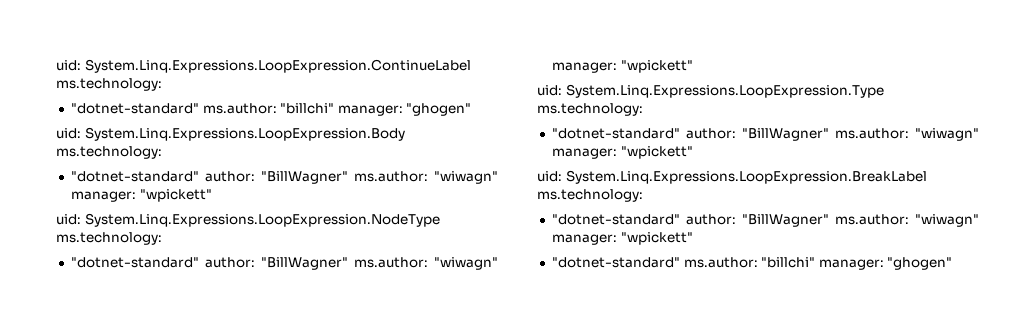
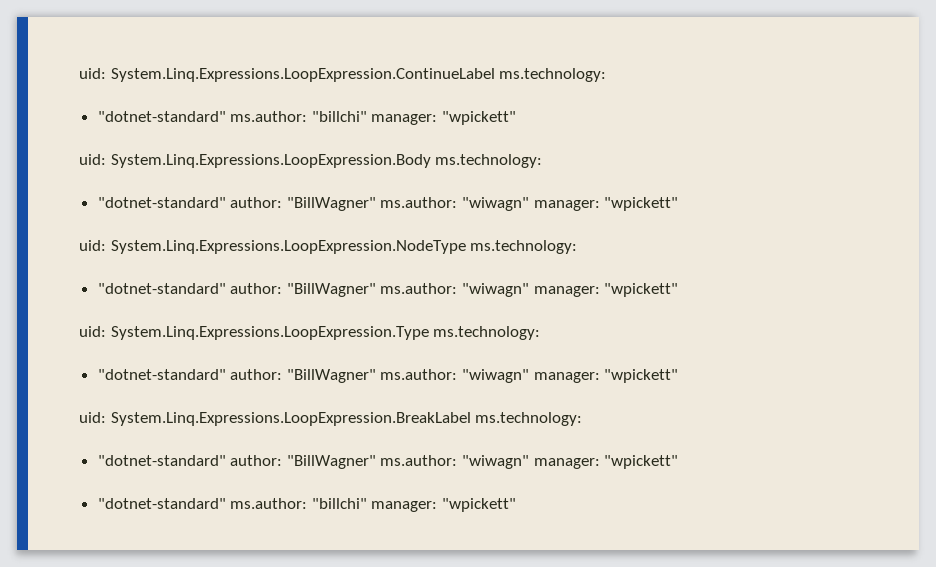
[406,103,472,116] "ghogen" -> [442,111,517,125] "wpickett"
[887,257,953,270] "ghogen" -> [442,498,517,512] "wpickett"

